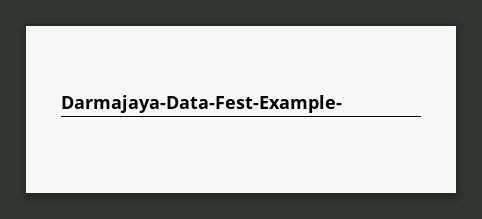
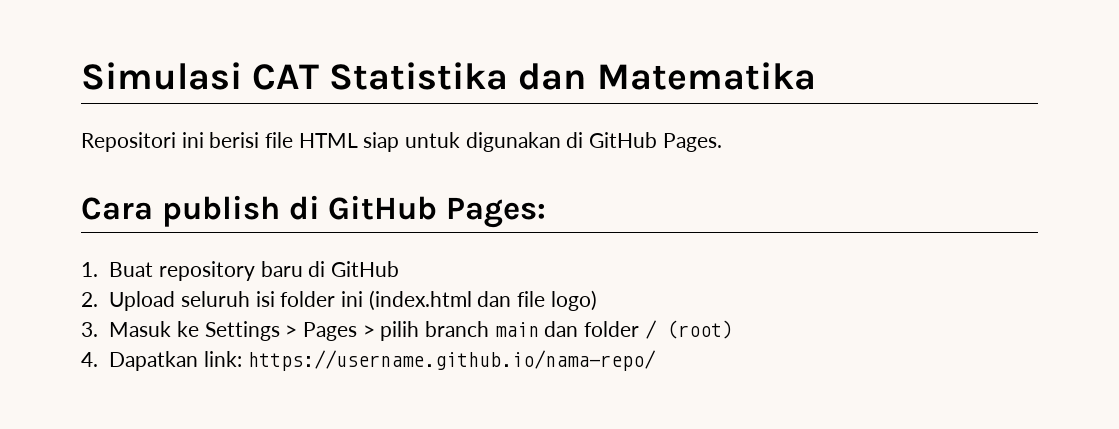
[61,95,342,113] Darmajaya-Data-Fest-Example- -> [81,62,816,90] [81,132,722,152] [81,195,547,228] [81,261,399,281] [81,290,597,311] [81,320,733,341] [81,350,656,371] Simulasi CAT Statistika dan Matematika // Repositori ini berisi file HTML siap untuk digunakan di GitHub Pages. // Cara publish di GitHub Pages: // 1. Buat repository baru di GitHub // 2. Upload seluruh isi folder ini (index.html dan file logo) // 3. Masuk ke Settings > Pages > pilih branch main dan folder / (root) // 4. Dapatkan link: https://username.github.io/nama-repo/

